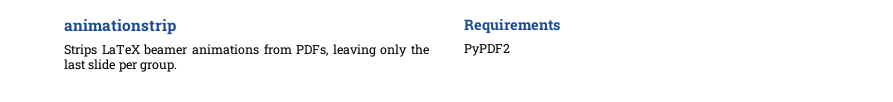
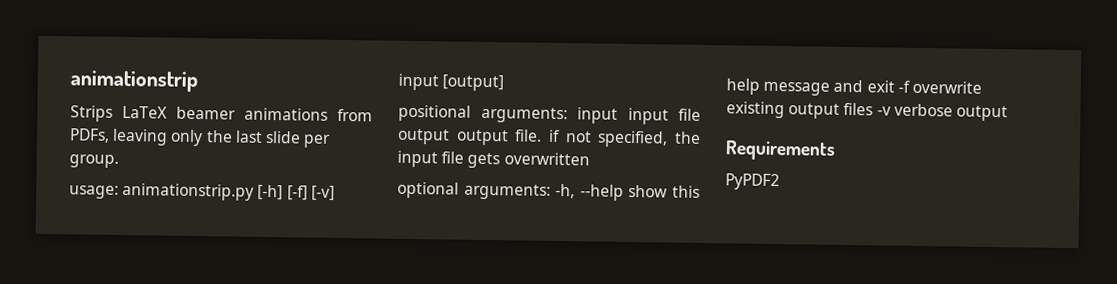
(178, 67) none -> [69,182,335,201] [398,73,505,92] [398,104,701,125] [397,128,701,148] [397,150,590,169] [397,181,700,201] [726,78,982,96] [726,101,1008,122] // usage: animationstrip.py [-h] [-f] [-v] input [output] // positional arguments: input input file output output file. if not specified, the input file gets overwritten // optional arguments: -h, --help show this help message and exit -f overwrite existing output files -v verbose output

